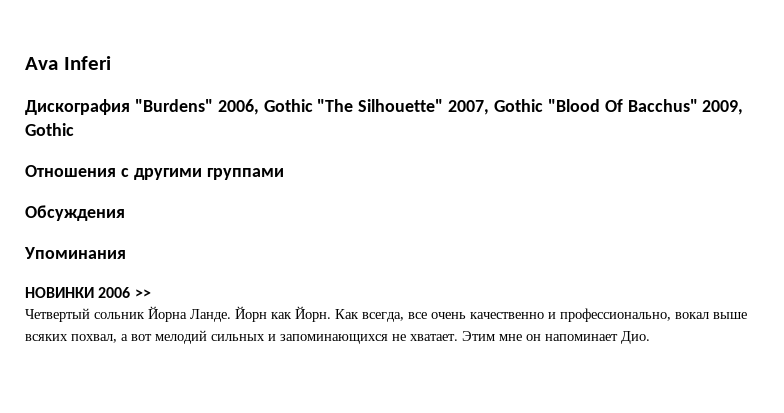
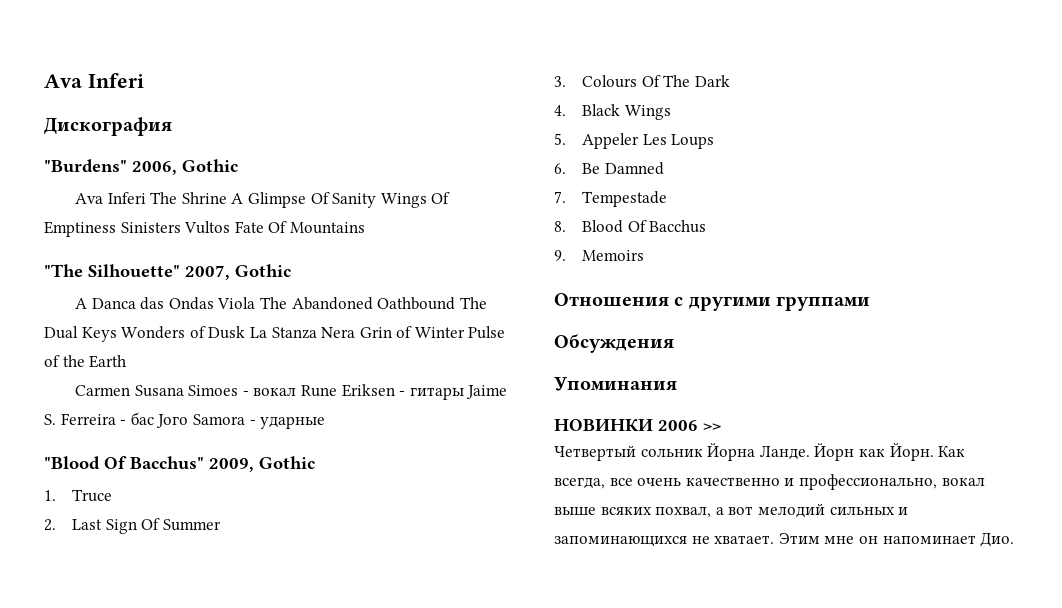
(130, 107) none -> (172, 126) //
[317,99,544,115] "The Silhouette" 2007, Gothic -> [75,192,451,208] [44,221,365,237] [44,264,291,280] [75,297,487,310] [44,326,506,342] [44,355,127,368] [75,384,508,400] [44,412,326,429] // Ava Inferi The Shrine A Glimpse Of Sanity Wings Of Emptiness Sinisters Vultos Fate Of Mountains // "The Silhouette" 2007, Gothic // A Danca das Ondas Viola The Abandoned Oathbound The Dual Keys Wonders of Dusk La Stanza Nera Grin of Winter Pulse of the Earth // Carmen Susana Simoes - вокал Rune Eriksen - гитары Jaime S. Ferreira - бас Joгo Samora - ударные //
(74, 129) none -> [44,489,113,502] [44,518,221,534] [554,75,730,88] [554,104,671,120] [554,133,715,149] [554,162,664,175] [554,191,668,207] [554,220,707,233] [554,250,645,261] // 1. Truce // 2. Last Sign Of Summer // 3. Colours Of The Dark // 4. Black Wings // 5. Appeler Les Loups // 6. Be Damned // 7. Tempestade // 8. Blood Of Bacchus // 9. Memoirs

